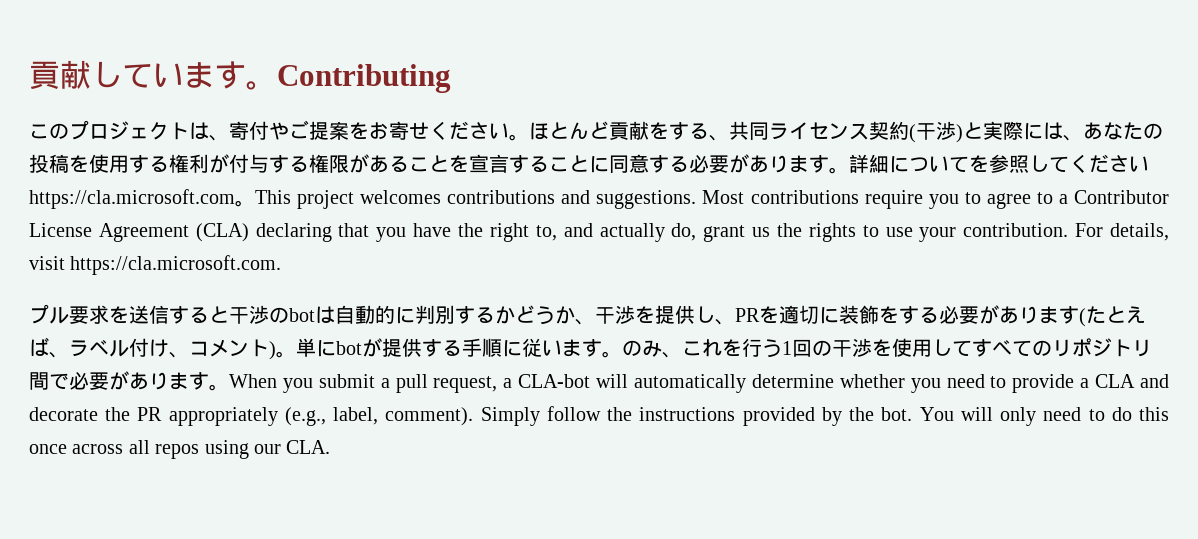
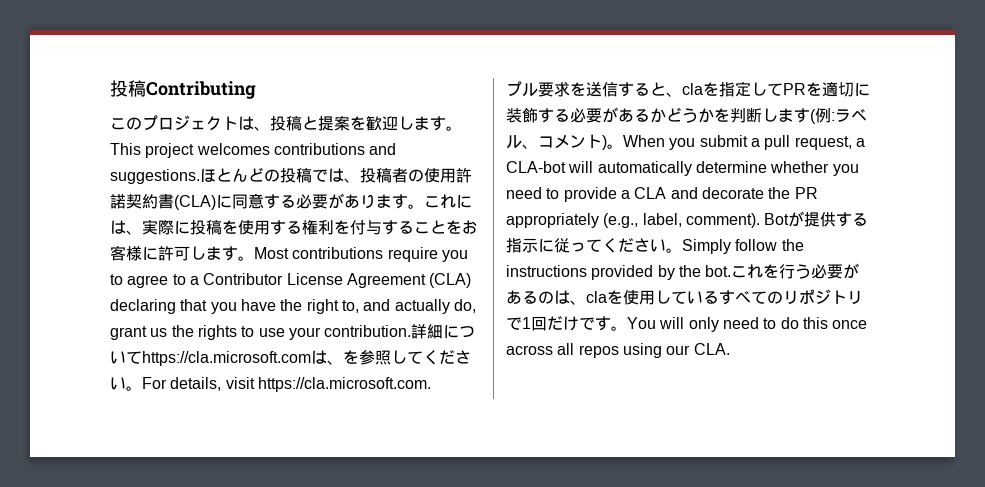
[29,60,277,90] 貢献しています。 -> [110,80,146,97] 投稿
[229,120,1163,143] [29,154,589,173] 寄付やご提案をお寄せください。ほとんど貢献をする、共同ライセンス契約(干渉)と実際には、あなたの投稿を使用する権利が付与する権限があることを宣言すること -> [270,116,462,131] [110,143,397,158] [110,167,472,184] [110,194,216,210] 投稿と提案を歓迎します。This project welcomes contributions and suggestions.ほとんどの投稿では、投稿者の使用許諾契約書(CLA)
[849,154,1149,173] [29,189,697,209] 詳細についてを参照してくださいhttps://cla.microsoft.com。This project welcomes contributions and suggestions. -> [424,194,472,208] [110,219,478,235] [110,245,254,261] これには、実際に投稿を使用する権利を付与することをお客様に許可します。
(1069, 230) none -> [411,324,476,339] [110,350,471,366] [110,377,142,391] 詳細についてhttps://cla.microsoft.comは、を参照してください。
[229,305,735,325] 干渉のbotは自動的に判別するかどうか、干渉を提供し、 -> [666,81,783,97] 、claを指定して
[879,305,1146,327] [29,337,1152,360] [29,371,209,390] をする必要があります(たとえば、ラベル付け、コメント)。単にbotが提供する手順に従います。のみ、これを行う1回の干渉を使用してすべてのリポジトリ間で必要があります -> [538,107,867,124] [506,134,607,150] する必要があるかどうかを判断します(例:ラベル、コメント)
(474, 416) none -> [764,211,869,227] [506,238,682,253] Botが提供する指示に従ってください。
(913, 414) none -> [731,263,860,279] [506,289,863,305] [506,316,627,331] これを行う必要があるのは、claを使用しているすべてのリポジトリで1回だけです。

